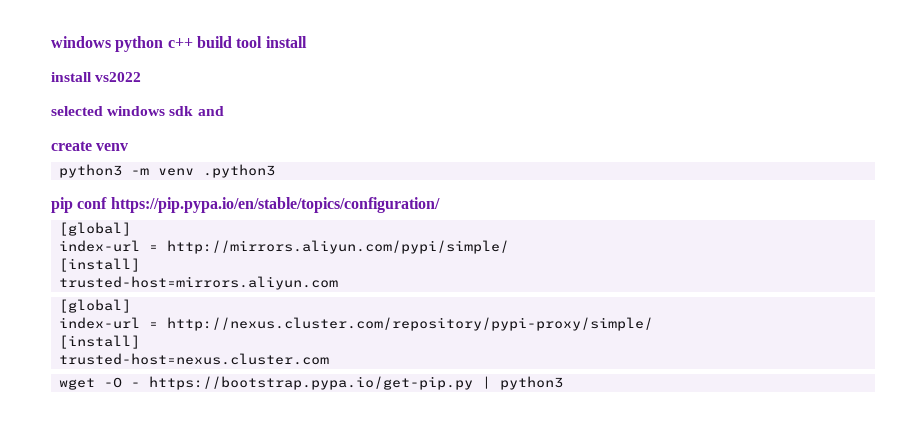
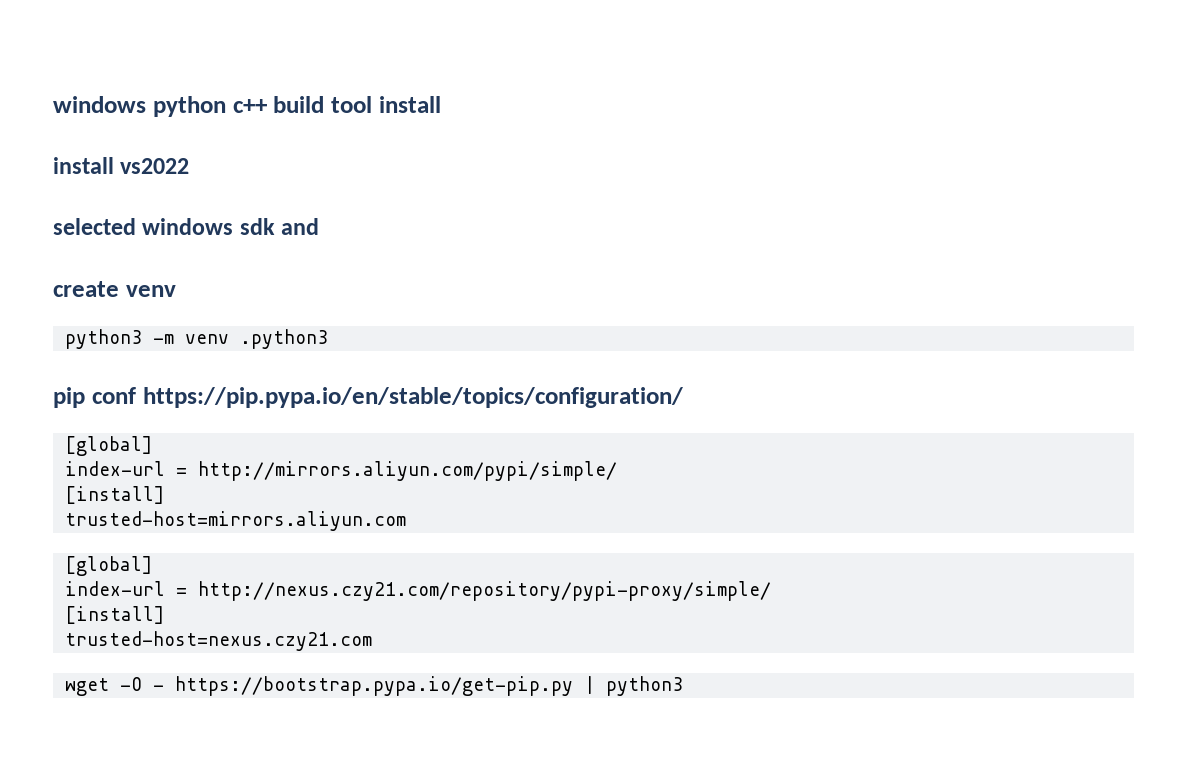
[167,317,654,331] [59,335,141,349] [59,353,330,365] http://nexus.cluster.com/repository/pypi-proxy/simple/ // [install] // trusted-host=nexus.cluster.com -> [198,581,771,601] [65,606,164,624] [65,631,372,651] http://nexus.czy21.com/repository/pypi-proxy/simple/ // [install] // trusted-host=nexus.czy21.com

